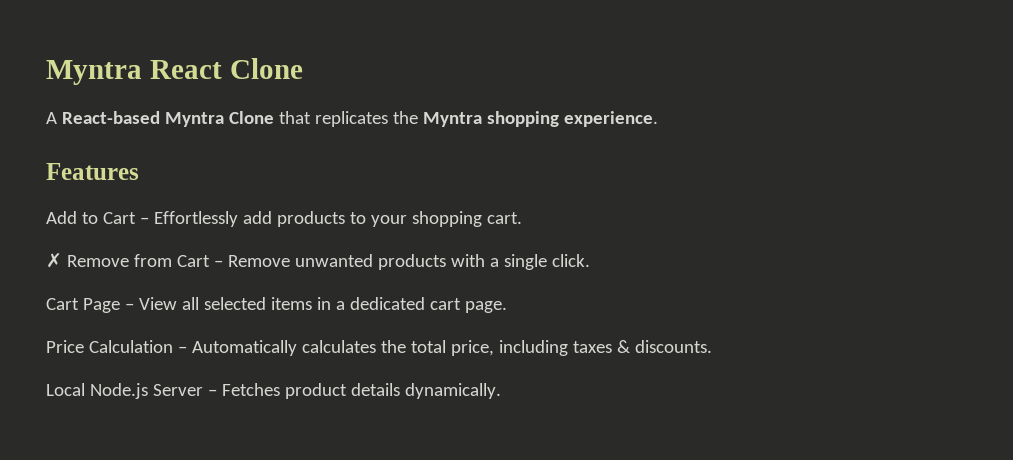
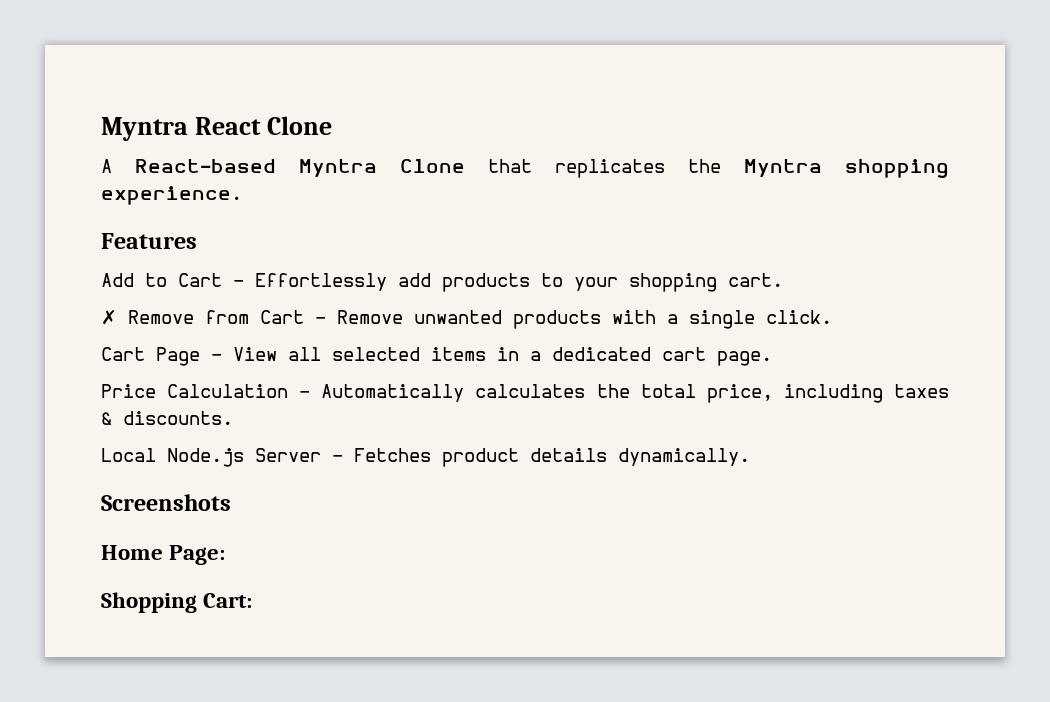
(501, 391) none -> [101,494,231,511] [101,545,226,565] [101,592,253,613] // Screenshots // Home Page: // Shopping Cart:

